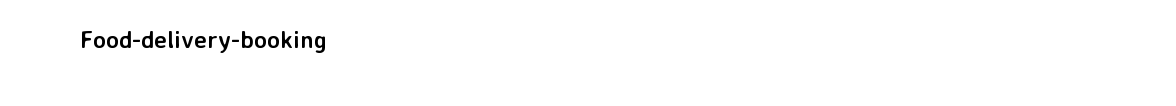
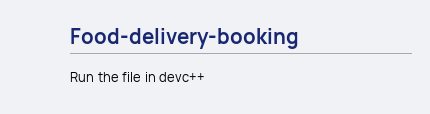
(327, 42) none -> [70,72,206,82] // Run the file in devc++

